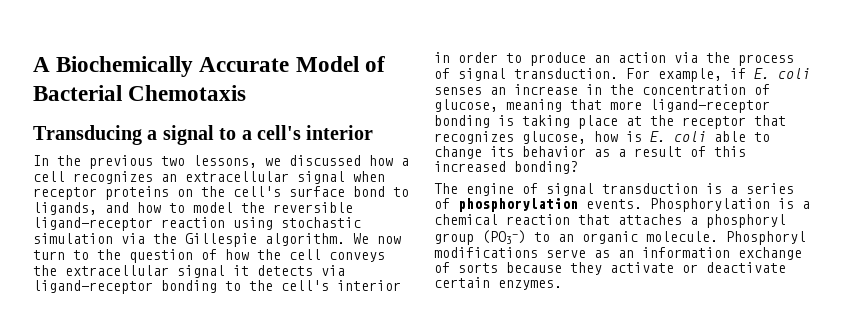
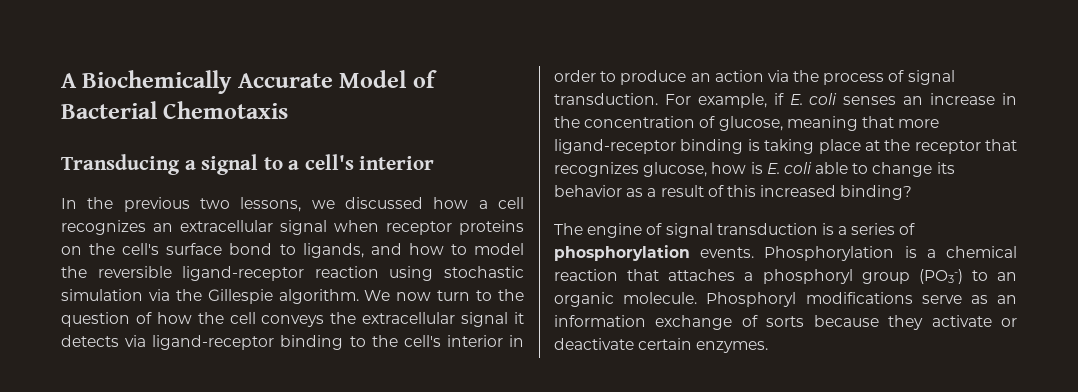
[161,280,217,293] bonding -> [280,335,344,350] binding
[434,115,490,128] bonding -> [680,139,744,154] binding
[514,161,578,174] bonding? -> [840,185,913,200] binding?

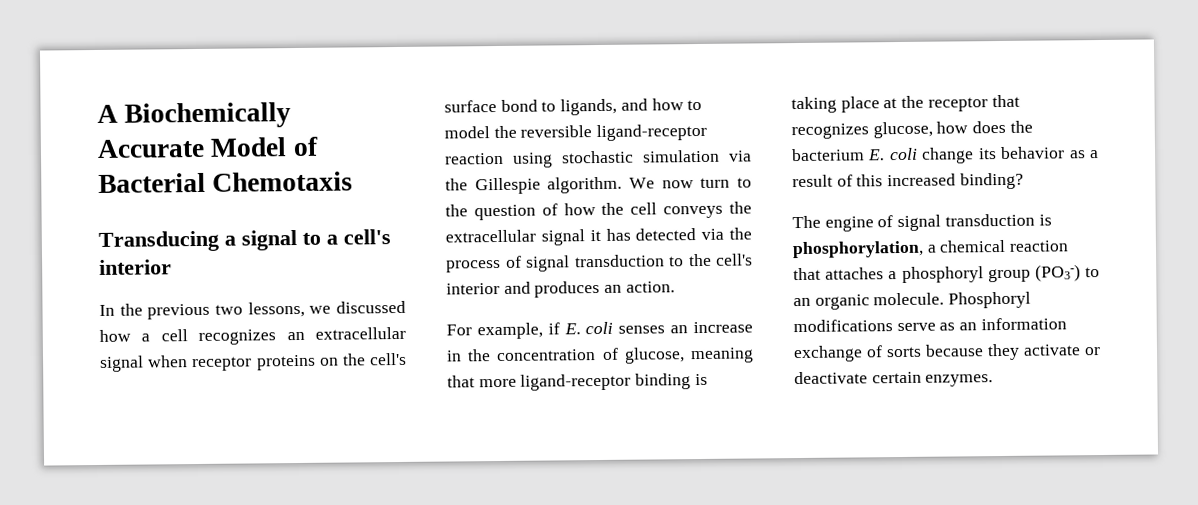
[61,335,524,350] [554,70,764,85] detects via ligand-receptor binding to the cell's interior in order to produce an action -> [605,228,697,241] has detected
[554,93,658,105] transduction. -> [574,253,753,268] [446,280,675,298] transduction to the cell's interior and produces an action. //
[750,162,869,174] is E. coli able to -> [972,120,1033,134] [791,147,918,162] does the bacterium E. coli
[838,223,916,235] [554,245,917,261] a series of phosphorylation events. Phosphorylation is -> [792,240,924,259] phosphorylation,

